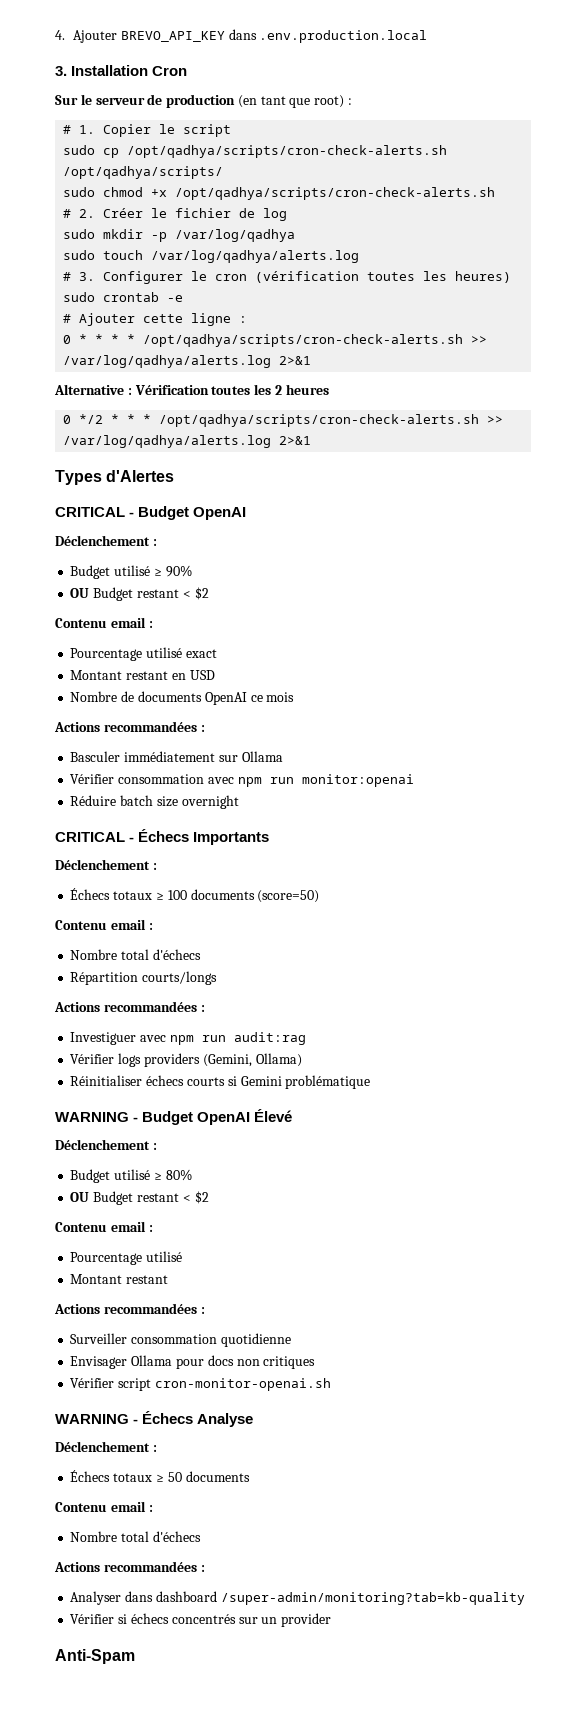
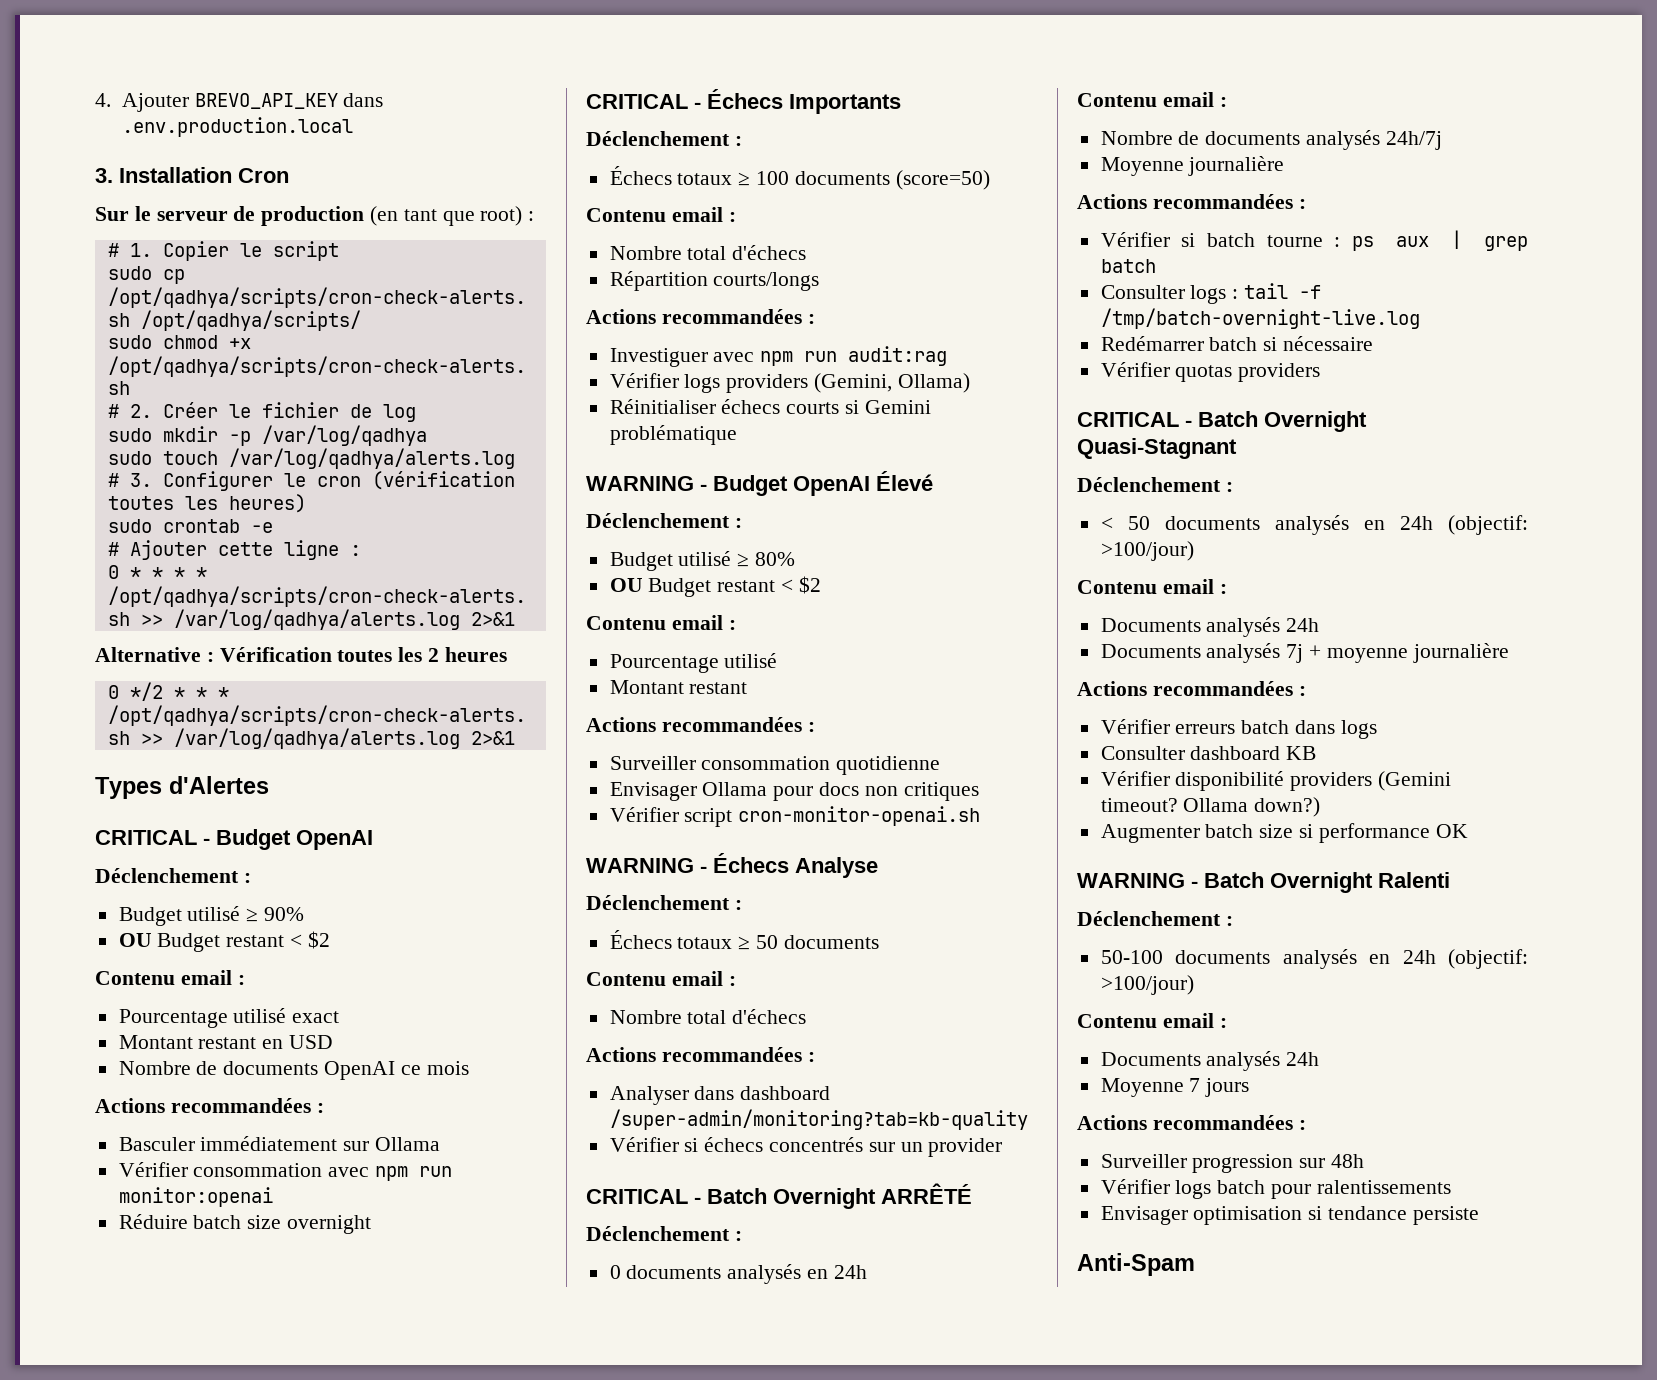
(332, 1620) none -> [586,1183,972,1209] [586,1226,742,1241] [609,1264,867,1284] [1077,92,1227,107] [1100,130,1442,150] [1100,156,1285,176] [1077,194,1306,209] [1100,230,1528,251] [1100,259,1156,273] [1100,283,1322,304] [1100,308,1420,329] [1100,336,1374,351] [1100,362,1321,382] [1077,411,1367,432] [1077,438,1237,459] [1077,477,1233,492] [1100,515,1528,535] [1100,541,1194,561] [1077,579,1227,594] [1100,617,1320,637] [1100,643,1509,663] [1077,681,1306,696] [1100,719,1377,739] [1100,746,1317,760] [1100,771,1452,791] [1100,797,1321,817] [1100,823,1468,843] [1077,872,1450,893] [1077,911,1233,926] [1100,949,1528,969] [1100,975,1194,995] [1077,1013,1227,1028] [1100,1051,1320,1071] [1100,1078,1250,1097] [1077,1115,1306,1130] [1100,1154,1365,1173] [1100,1179,1451,1199] [1100,1206,1479,1225] // CRITICAL - Batch Overnight ARRÊTÉ // Déclenchement : // 0 documents analysés en 24h // Contenu email : // Nombre de documents analysés 24h/7j // Moyenne journalière // Actions recommandées : // Vérifier si batch tourne : ps aux | grep batch // Consulter logs : tail -f /tmp/batch-overnight-live.log // Redémarrer batch si nécessaire // Vérifier quotas providers // CRITICAL - Batch Overnight Quasi-Stagnant // Déclenchement : // < 50 documents analysés en 24h (objectif: >100/jour) // Contenu email : // Documents analysés 24h // Documents analysés 7j + moyenne journalière // Actions recommandées : // Vérifier erreurs batch dans logs // Consulter dashboard KB // Vérifier disponibilité providers (Gemini timeout? Ollama down?) // Augmenter batch size si performance OK // WARNING - Batch Overnight Ralenti // Déclenchement : // 50-100 documents analysés en 24h (objectif: >100/jour) // Contenu email : // Documents analysés 24h // Moyenne 7 jours // Actions recommandées : // Surveiller progression sur 48h // Vérifier logs batch pour ralentissements // Envisager optimisation si tendance persiste

